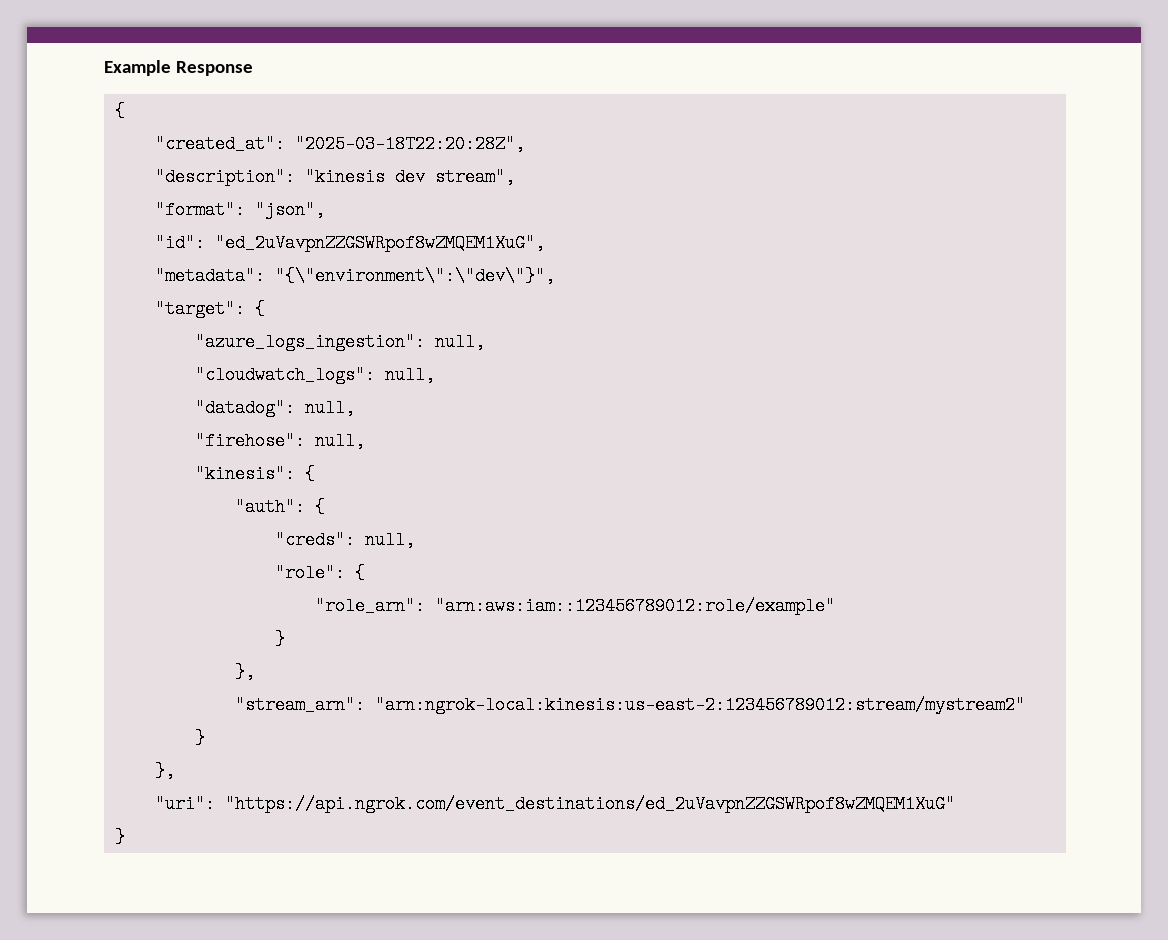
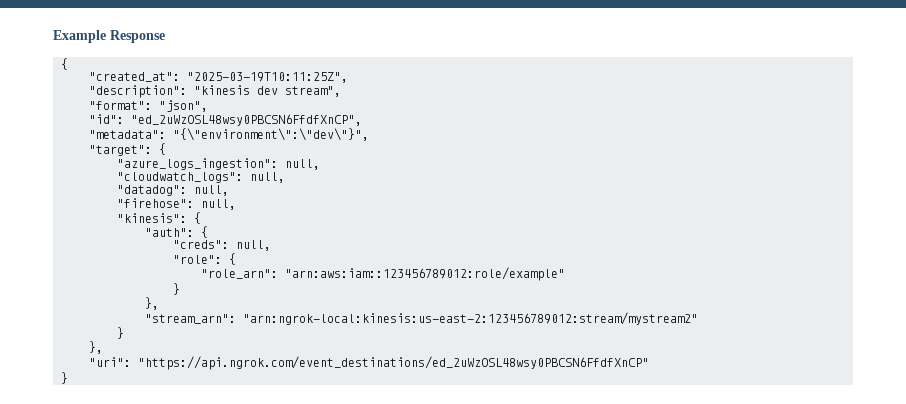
[294,135,525,153] "2025-03-18T22:20:28Z", -> [187,72,349,83] "2025-03-19T10:11:25Z",
[214,234,545,252] "ed_2uVavpnZZGSWRpof8wZMQEM1XuG", -> [131,114,363,126] "ed_2uWzOSL48wsy0PBCSN6FfdfXnCP",
[224,795,955,813] "https://api.ngrok.com/event_destinations/ed_2uVavpnZZGSWRpof8wZMQEM1XuG" -> [138,356,650,370] "https://api.ngrok.com/event_destinations/ed_2uWzOSL48wsy0PBCSN6FfdfXnCP"

